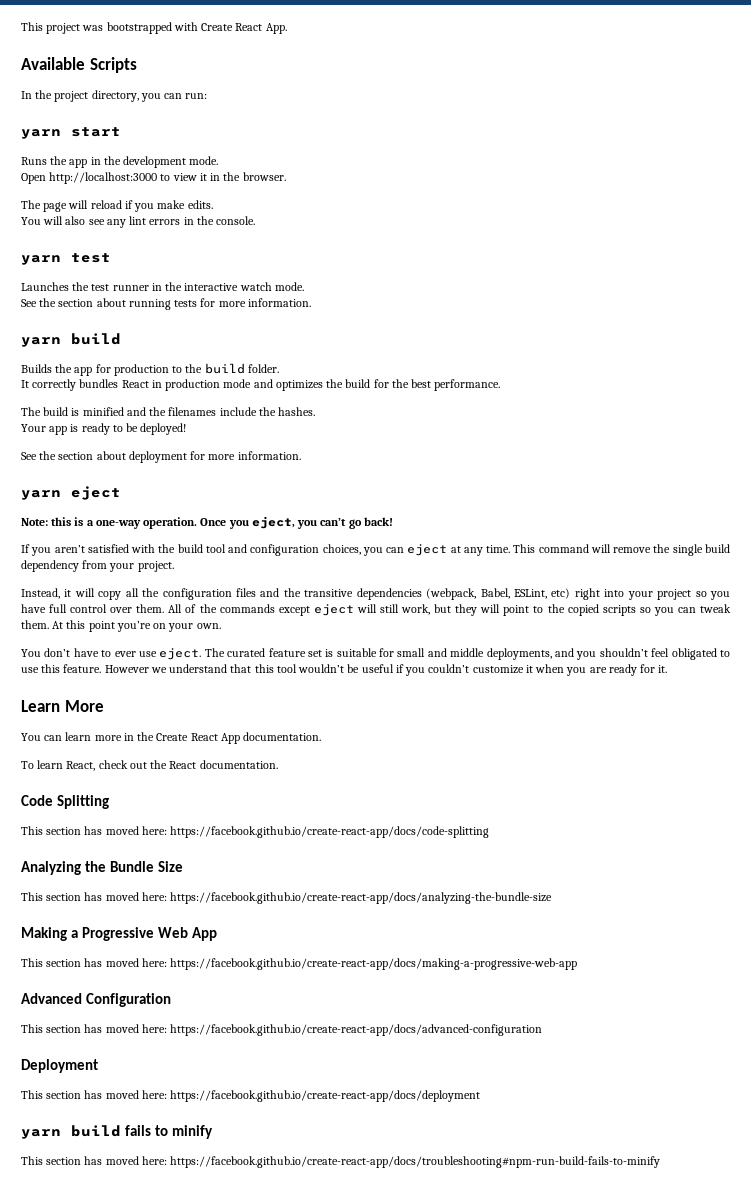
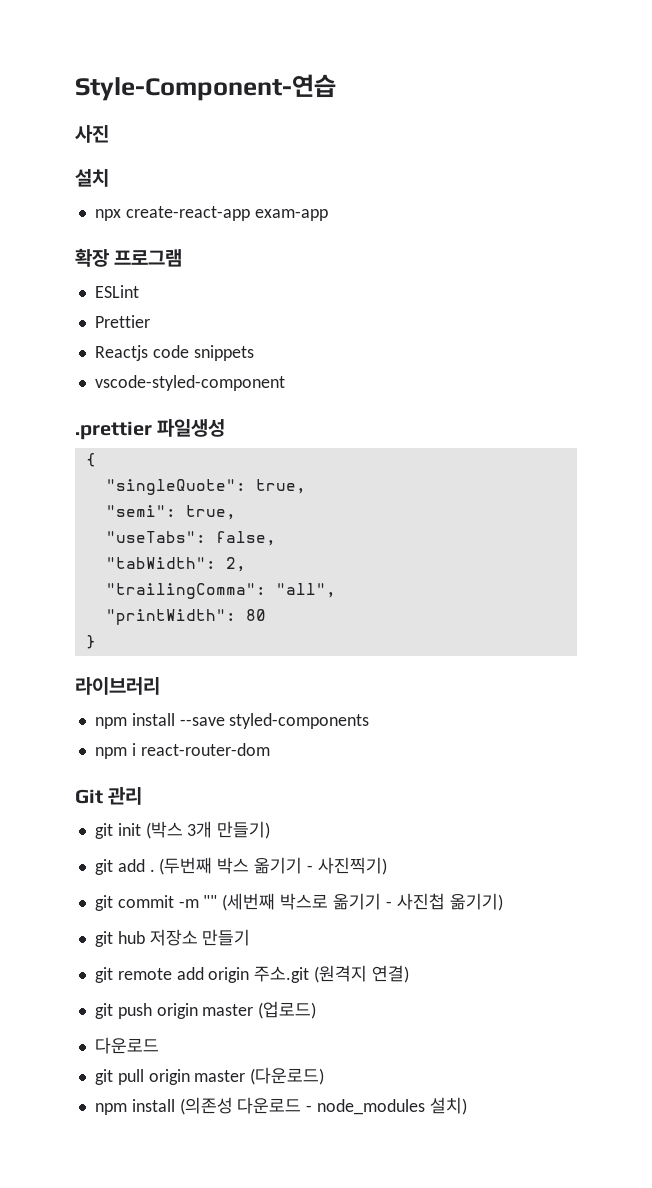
[21,22,287,34] [21,57,137,73] [21,90,208,102] [21,127,121,139] [21,156,219,168] [21,172,286,184] [21,200,213,212] [21,216,256,228] [21,253,111,265] [21,282,304,291] [21,298,311,310] [21,333,121,347] [21,363,279,376] [21,379,501,391] [21,407,316,416] [21,423,187,435] [21,451,301,463] [21,486,121,500] [21,516,393,529] [21,544,730,556] [21,560,174,572] [21,588,731,600] [21,604,732,616] [21,620,221,632] [21,648,730,660] [21,664,668,676] [21,700,104,712] [21,732,322,744] [21,760,278,771] [21,795,109,809] [21,826,490,838] [21,861,183,875] [21,892,553,904] [21,927,217,941] [21,958,578,970] [21,993,171,1007] [21,1024,543,1036] [21,1059,98,1073] [21,1090,481,1102] [21,1125,213,1139] [21,1156,661,1168] This project was bootstrapped with Create React App. // Available Scripts // In the project directory, you can run: // yarn start // Runs the app in the development mode. // Open http://localhost:3000 to view it in the browser. // The page will reload if you make edits. // You will also see any lint errors in the console. // yarn test // Launches the test runner in the interactive watch mode. // See the section about running tests for more information. // yarn build // Builds the app for production to the build folder. // It correctly bundles React in production mode and optimizes the build for the best performance. // The build is minified and the filenames include the hashes. // Your app is ready to be deployed! // See the section about deployment for more information. // yarn eject // Note: this is a one-way operation. Once you eject, you can’t go back! // If you aren’t satisfied with the build tool and configuration choices, you can eject at any time. This command will remove the single build dependency from your project. // Instead, it will copy all the configuration files and the transitive dependencies (webpack, Babel, ESLint, etc) right into your project so you have full control over them. All of the commands except eject will still work, but they will point to the copied scripts so you can tweak them. At this point you’re on your own. // You don’t have to ever use eject. The curated feature set is suitable for small and middle deployments, and you shouldn’t feel obligated to use this feature. However we understand that this tool wouldn’t be useful if you couldn’t customize it when you are ready for it. // Learn More // You can learn more in the Create React App documentation. // To learn React, check out the React documentation. // Code Splitting // This section has moved here: https://facebook.github.io/create-react-app/docs/code-splitting // Analyzing the Bundle Size // This section has moved here: https://facebook.github.io/create-react-app/docs/analyzing-the-bundle-size // Making a Progressive Web App // This section has moved here: https://facebook.github.io/create-react-app/docs/making-a-progressive-web-app // Advanced Configuration // This section has moved here: https://facebook.github.io/create-react-app/docs/advanced-configuration // Deployment // This section has moved here: https://facebook.github.io/create-react-app/docs/deployment // yarn build fails to minify // This section has moved here: https://facebook.github.io/create-react-app/docs/troubleshooting#npm-run-build-fails-to-minify -> [75,74,336,101] [75,125,109,143] [75,169,109,187] [94,206,328,221] [75,248,183,267] [94,285,139,298] [94,315,150,328] [94,345,254,361] [94,375,285,391] [75,419,226,440] [85,453,96,467] [105,479,306,495] [105,505,236,520] [105,531,276,546] [105,557,246,572] [105,583,336,599] [105,609,266,625] [85,635,96,649] [75,677,160,695] [94,713,370,729] [94,743,270,759] [75,787,143,805] [94,821,271,839] [94,857,387,875] [94,893,503,911] [94,929,251,947] [94,965,409,983] [94,1001,317,1019] [94,1037,159,1054] [94,1067,325,1085] [94,1097,467,1115] Style-Component-연습 // 사진 // 설치 // npx create-react-app exam-app // 확장 프로그램 // ESLint // Prettier // Reactjs code snippets // vscode-styled-component // .prettier 파일생성 // { // "singleQuote": true, // "semi": true, // "useTabs": false, // "tabWidth": 2, // "trailingComma": "all", // "printWidth": 80 // } // 라이브러리 // npm install --save styled-components // npm i react-router-dom // Git 관리 // git init (박스 3개 만들기) // git add . (두번째 박스 옮기기 - 사진찍기) // git commit -m "" (세번째 박스로 옮기기 - 사진첩 옮기기) // git hub 저장소 만들기 // git remote add origin 주소.git (원격지 연결) // git push origin master (업로드) // 다운로드 // git pull origin master (다운로드) // npm install (의존성 다운로드 - node_modules 설치)

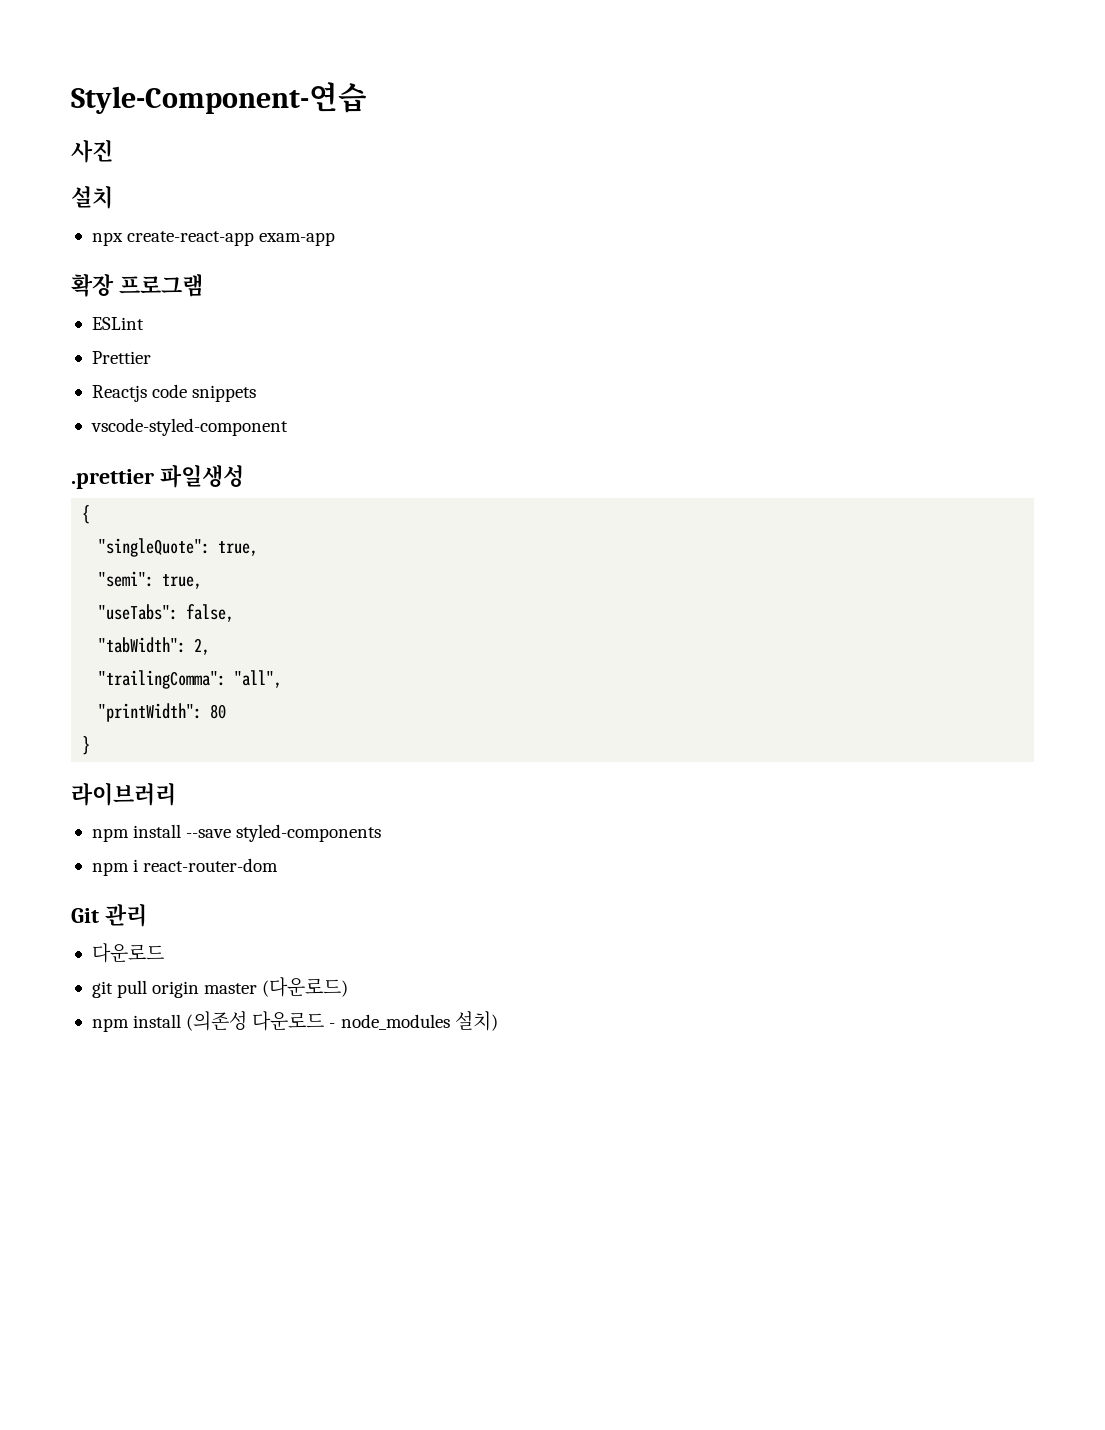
[94,821,271,839] [94,857,387,875] [94,893,503,911] [94,929,251,947] [94,965,409,983] [94,1001,317,1019] // git init (박스 3개 만들기) // git add . (두번째 박스 옮기기 - 사진찍기) // git commit -m "" (세번째 박스로 옮기기 - 사진첩 옮기기) // git hub 저장소 만들기 // git remote add origin 주소.git (원격지 연결) // git push origin master (업로드) -> (147, 915) none

